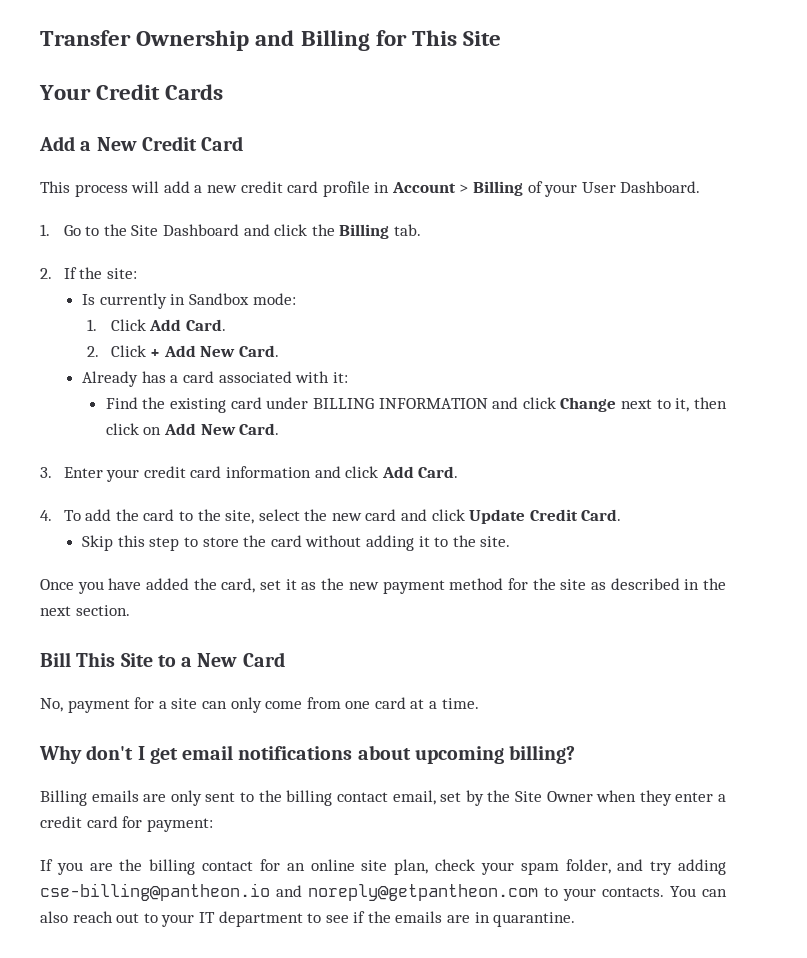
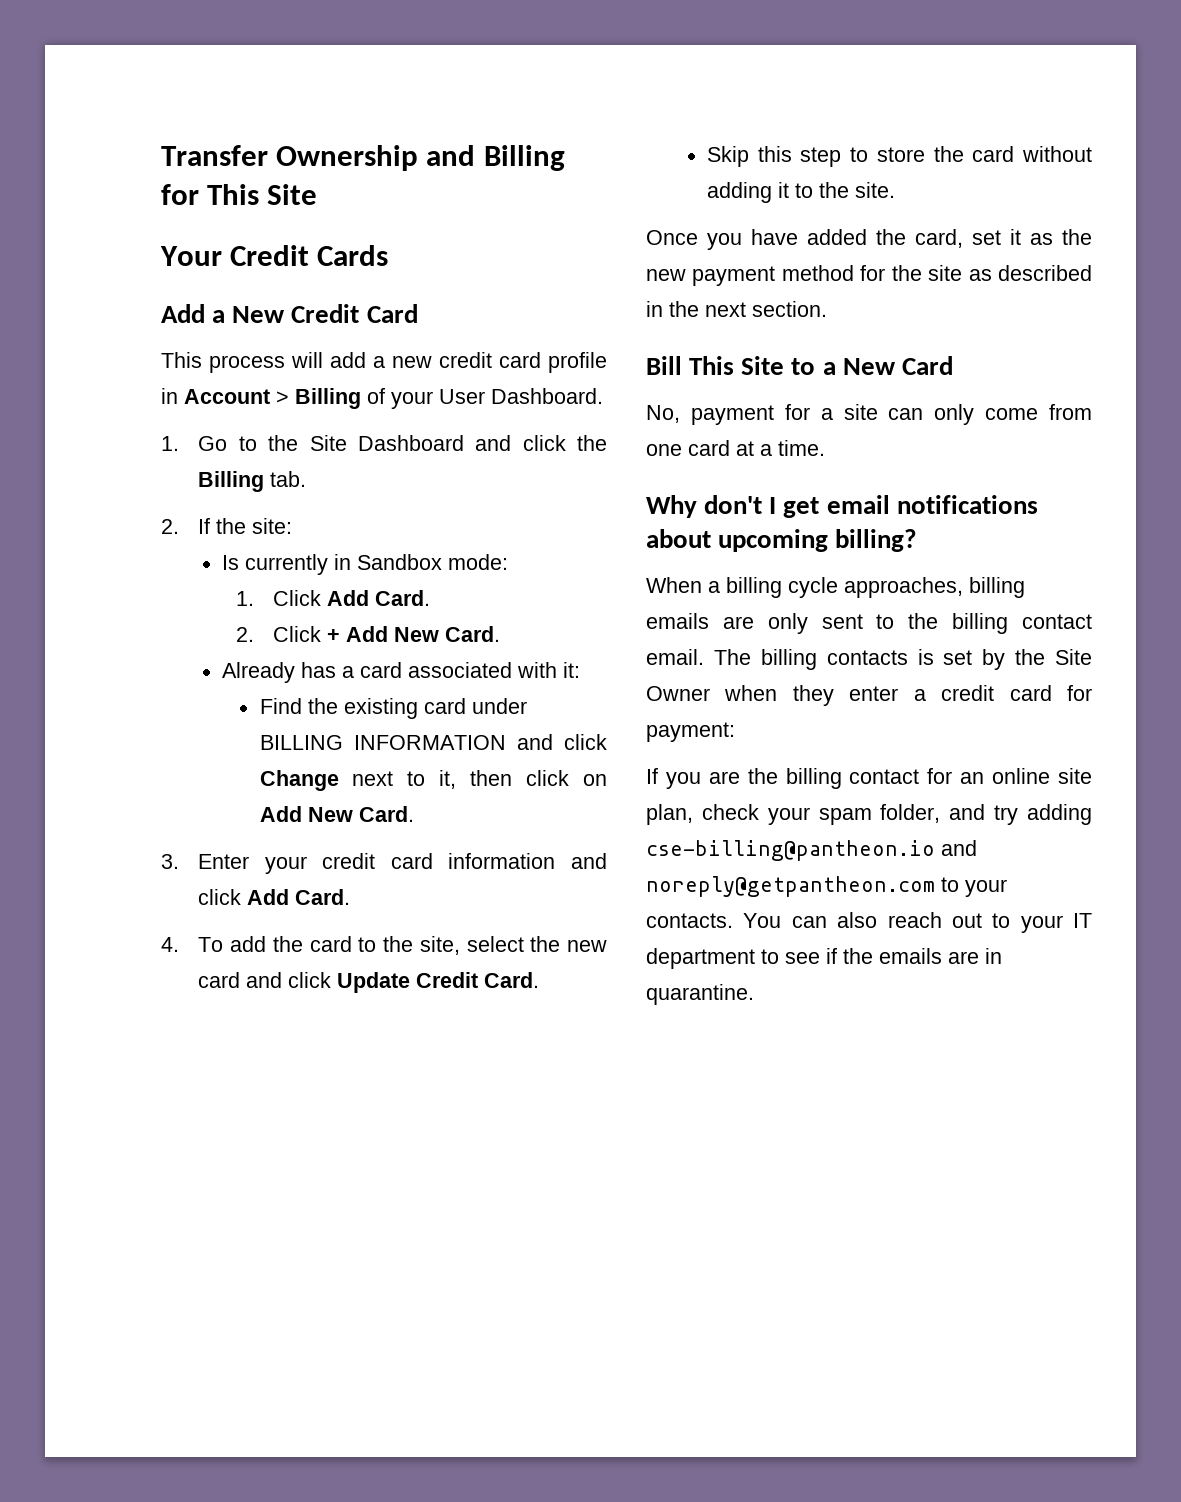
[40,790,87,806] Billing -> [646,577,1025,598] When a billing cycle approaches, billing
[392,790,436,805] email, -> [646,649,934,670] email. The billing contacts is

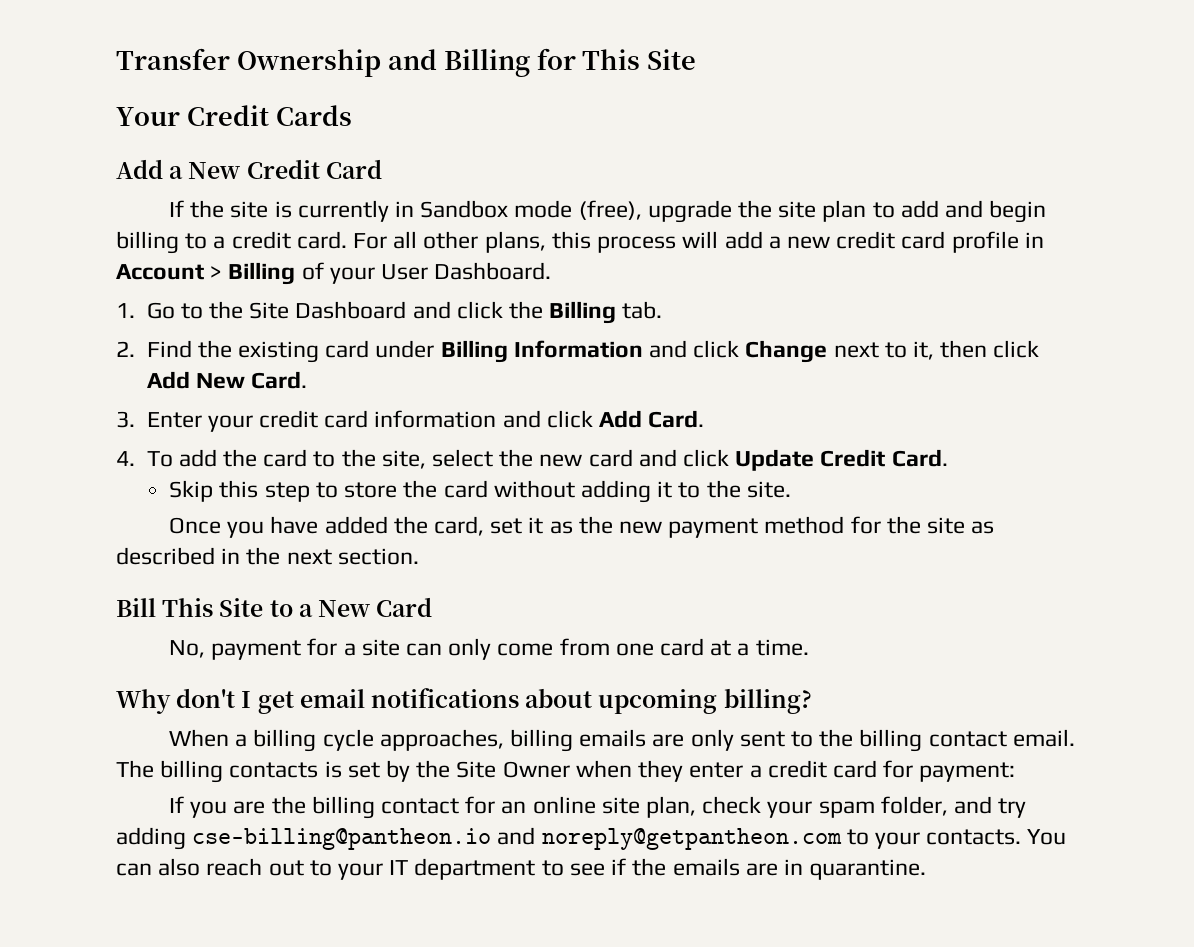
[161,352,202,368] This -> [168,200,1047,223] [116,231,591,254] If the site is currently in Sandbox mode (free), upgrade the site plan to add and begin billing to a credit card. For all other plans, this
[198,518,293,534] [222,554,509,575] [235,590,431,606] [235,626,501,642] [222,662,581,683] If the site: // Is currently in Sandbox mode: // 1. Click Add Card. // 2. Click + Add New Card. // Already has a card associated with it: // -> (135, 349) none
[259,735,506,750] BILLING INFORMATION -> [440,340,643,363] Billing Information
[583,774,607,786] on -> (1040, 349) none

